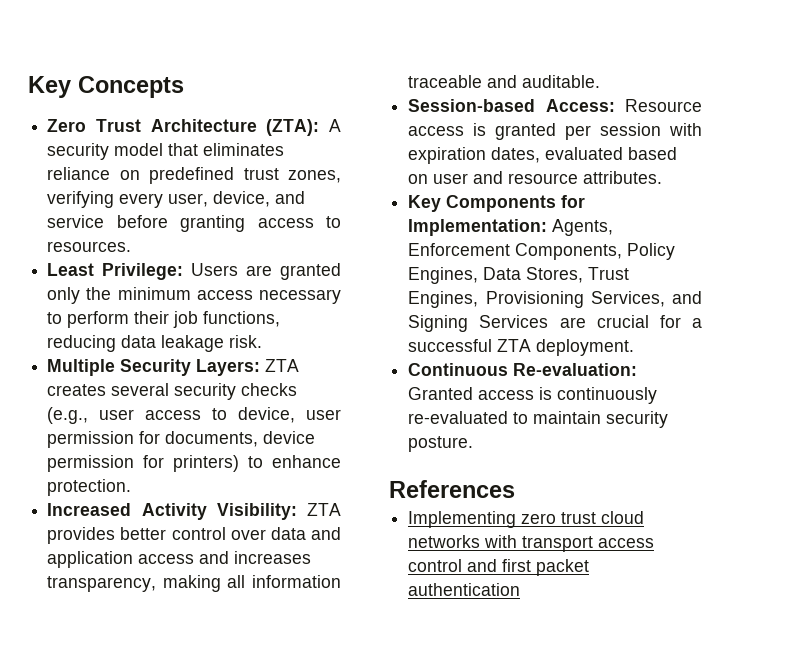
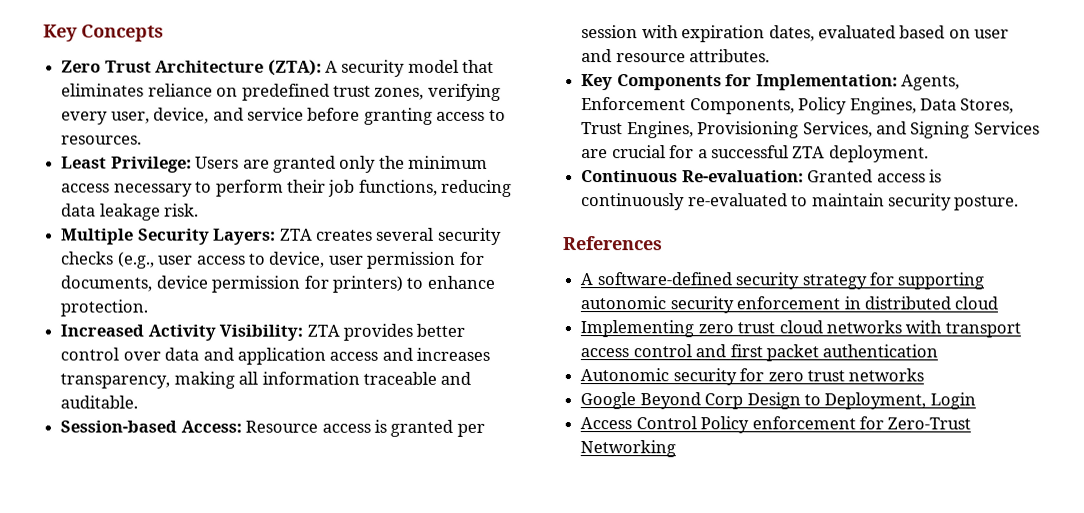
(515, 489) none -> [580,272,985,290] [580,296,999,314] // A software-defined security strategy for supporting autonomic security enforcement in distributed cloud
(521, 589) none -> [580,368,925,386] [580,392,976,410] [580,416,972,434] [580,440,677,458] // Autonomic security for zero trust networks // Google Beyond Corp Design to Deployment, Login // Access Control Policy enforcement for Zero-Trust Networking

